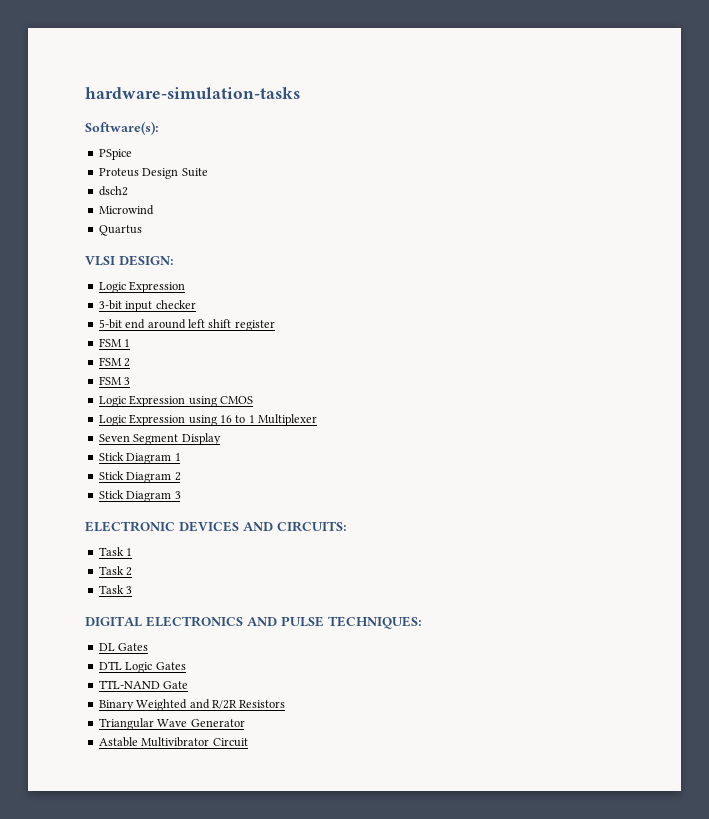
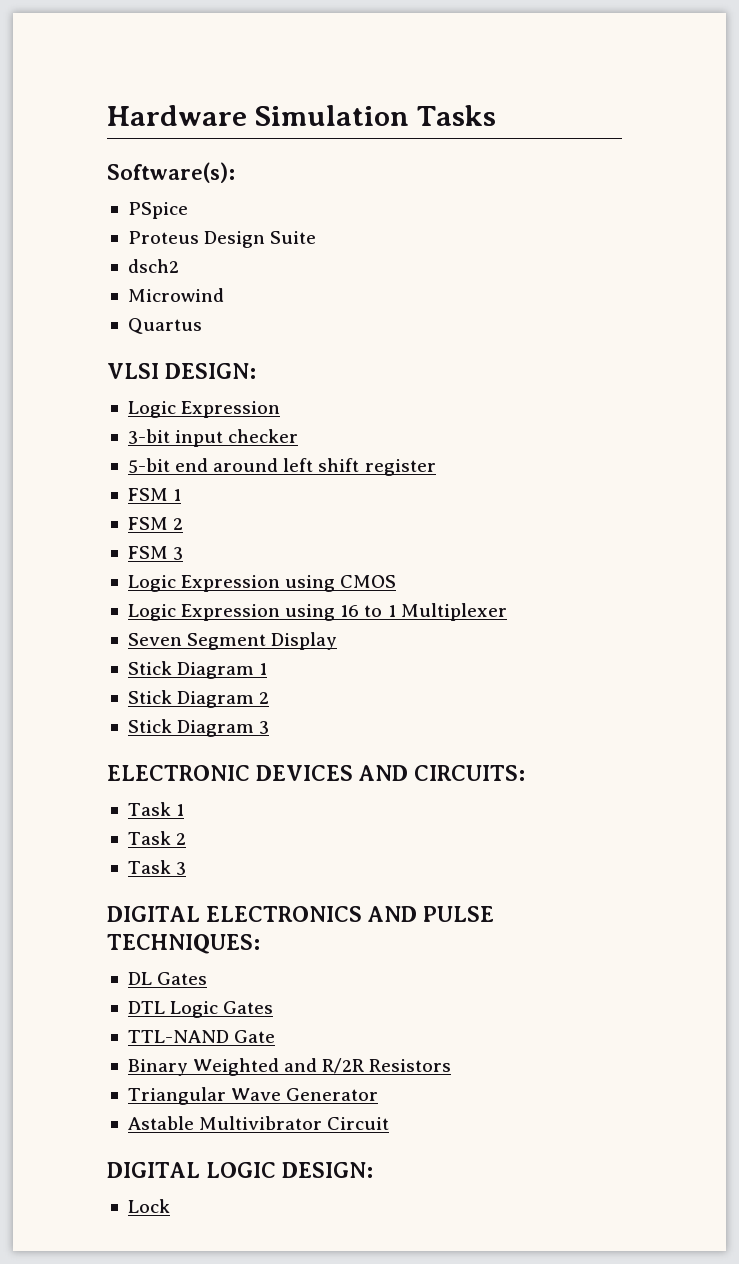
[85,87,300,99] hardware-simulation-tasks -> [107,105,496,126] Hardware Simulation Tasks
(248, 742) none -> [107,1162,373,1178] [127,1199,170,1213] // DIGITAL LOGIC DESIGN: // Lock

